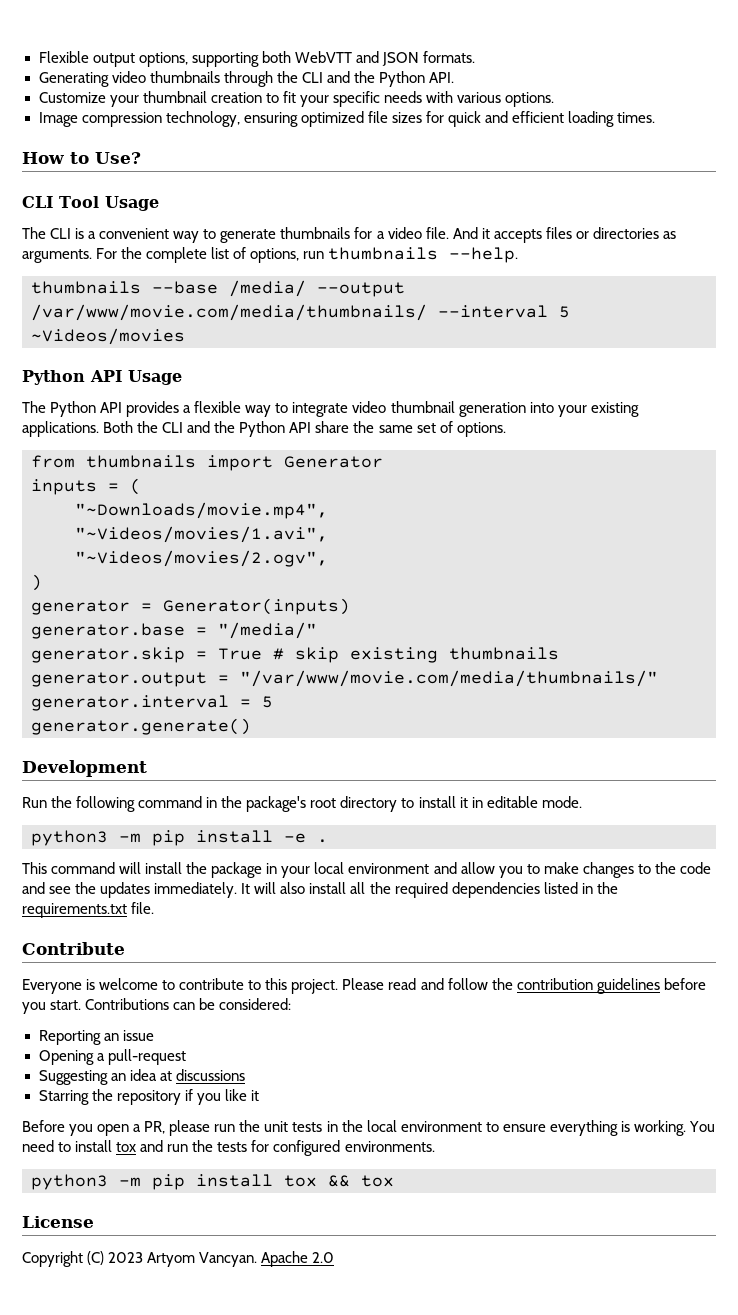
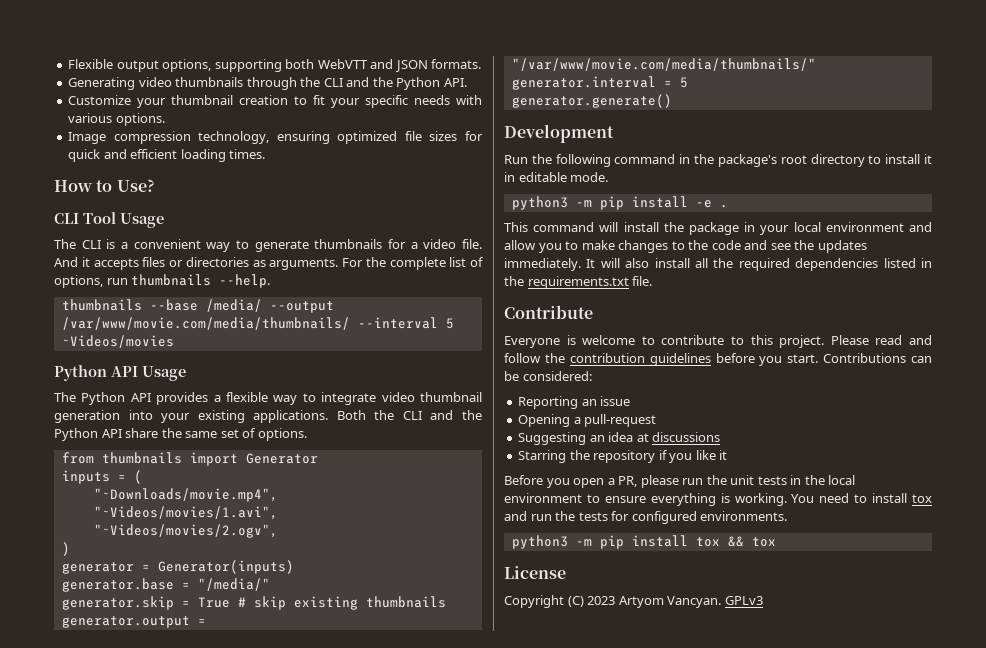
[261,1251,335,1267] Apache 2.0 -> [724,596,763,605] GPLv3

